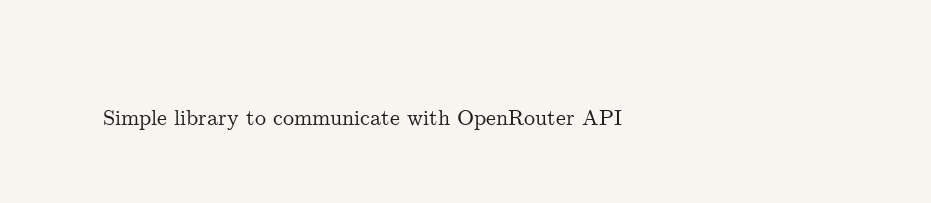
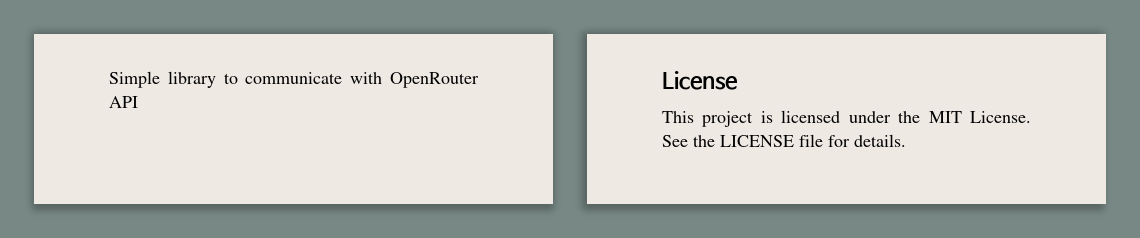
(622, 117) none -> [662,71,738,90] [662,110,1031,127] [662,134,906,147] // License // This project is licensed under the MIT License. See the LICENSE file for details.

